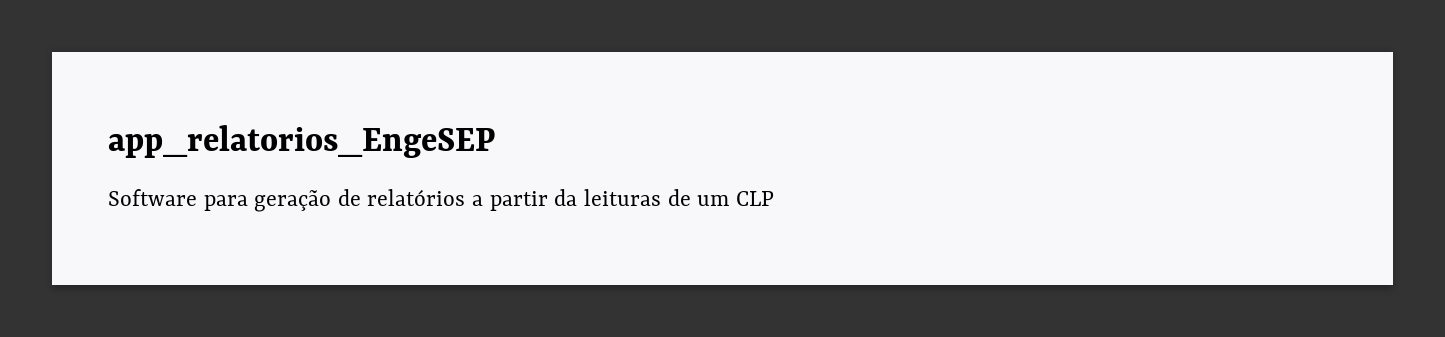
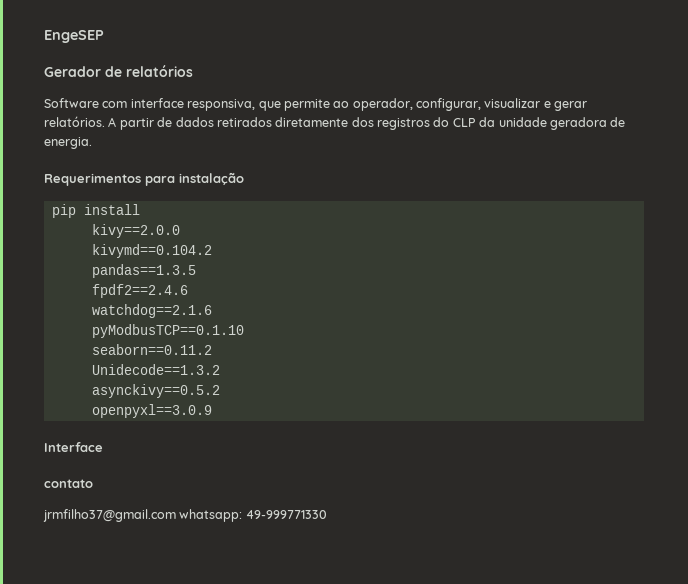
[108,125,495,158] [108,189,774,212] app_relatorios_EngeSEP // Software para geração de relatórios a partir da leituras de um CLP -> [44,30,104,43] [44,65,193,77] [44,98,588,111] [44,116,626,130] [44,137,92,149] [44,172,244,186] [51,204,140,218] [91,224,180,238] [91,244,212,258] [91,264,196,278] [91,284,188,298] [91,304,212,318] [91,324,244,338] [91,344,212,355] [91,364,220,375] [91,384,220,398] [91,404,212,418] [44,442,103,452] [44,479,93,488] [43,509,327,522] EngeSEP // Gerador de relatórios // Software com interface responsiva, que permite ao operador, configurar, visualizar e gerar relatórios. A partir de dados retirados diretamente dos registros do CLP da unidade geradora de energia. // Requerimentos para instalação // pip install // kivy==2.0.0 // kivymd==0.104.2 // pandas==1.3.5 // fpdf2==2.4.6 // watchdog==2.1.6 // pyModbusTCP==0.1.10 // seaborn==0.11.2 // Unidecode==1.3.2 // asynckivy==0.5.2 // openpyxl==3.0.9 // Interface // contato // jrmfilho37@gmail.com whatsapp: 49-999771330

